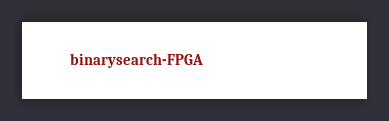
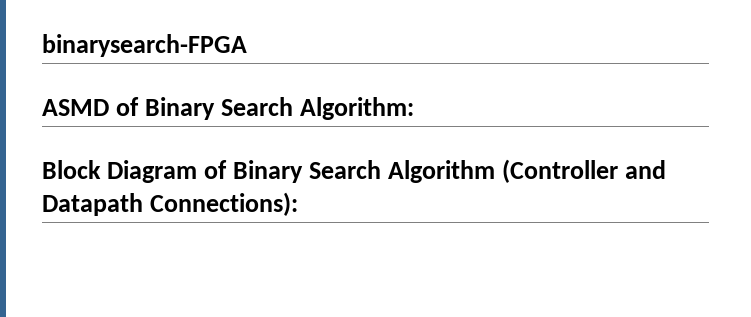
(203, 60) none -> [42,97,415,120] [42,159,667,183] [42,192,299,216] // ASMD of Binary Search Algorithm: // Block Diagram of Binary Search Algorithm (Controller and Datapath Connections):

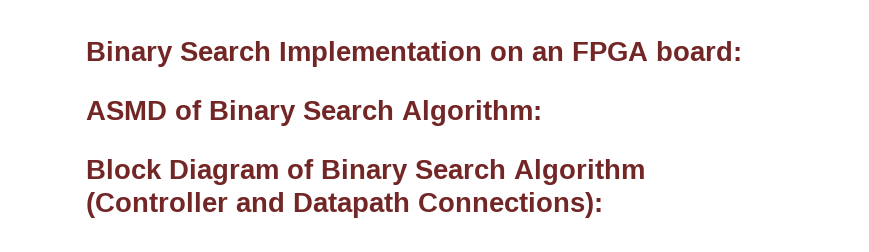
[42,34,247,57] binarysearch-FPGA -> [86,41,742,67] Binary Search Implementation on an FPGA board:

